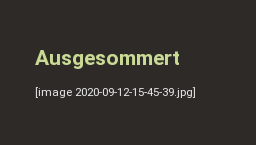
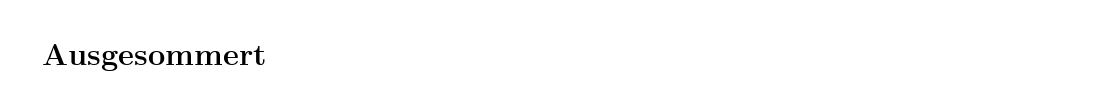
[35,87,197,98] // [image 2020-09-12-15-45-39.jpg] -> (266, 57) none

